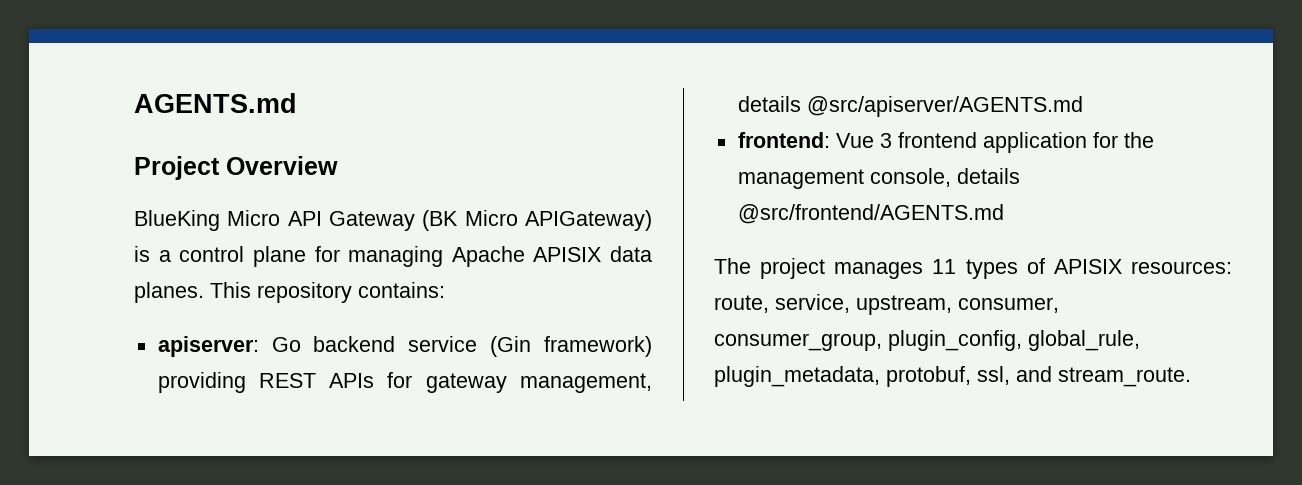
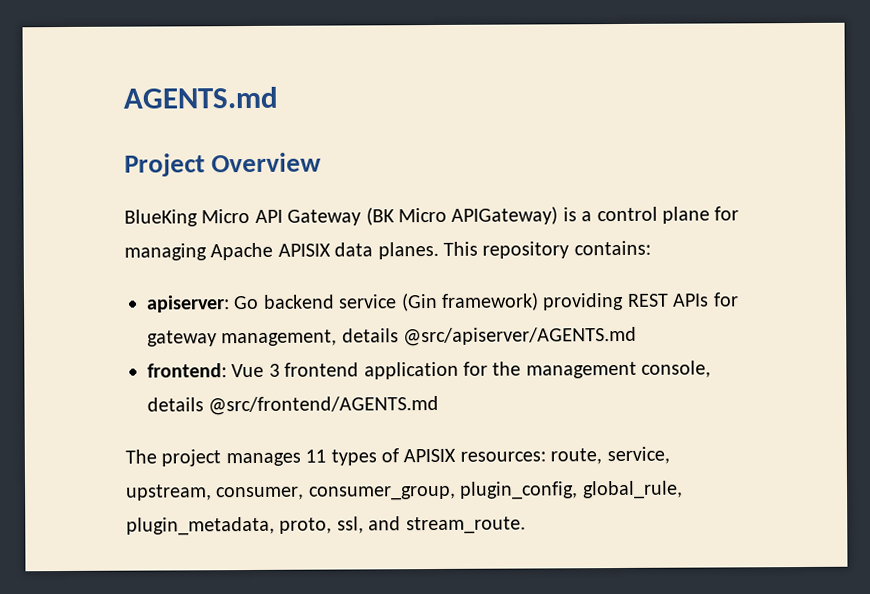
[886,366,971,387] protobuf, -> [279,517,333,534] proto,

